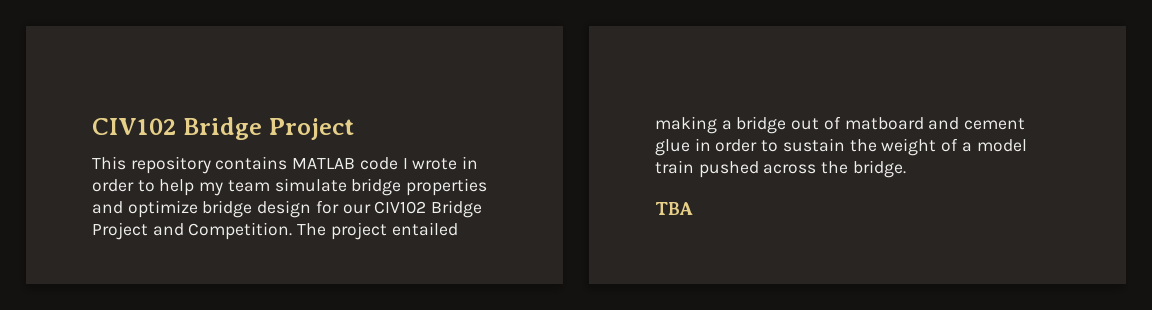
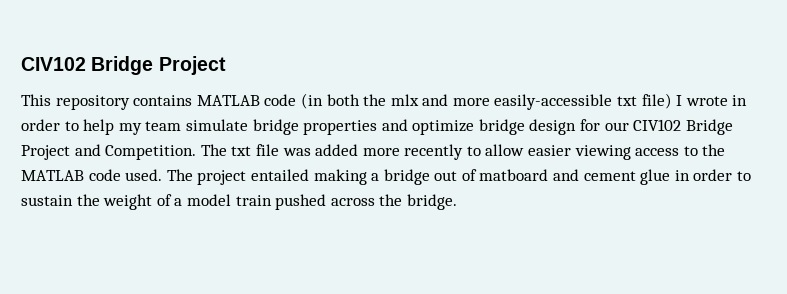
(398, 163) none -> [300,93,672,110] (in both the mlx and more easily-accessible txt file)
(327, 229) none -> [231,144,726,160] [21,169,193,181] txt file was added more recently to allow easier viewing access to the MATLAB code used. The
[655,202,693,215] // TBA -> (457, 202) none

